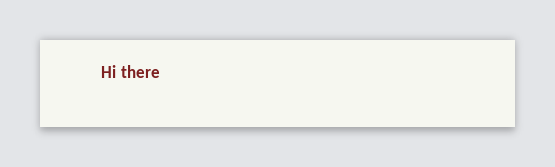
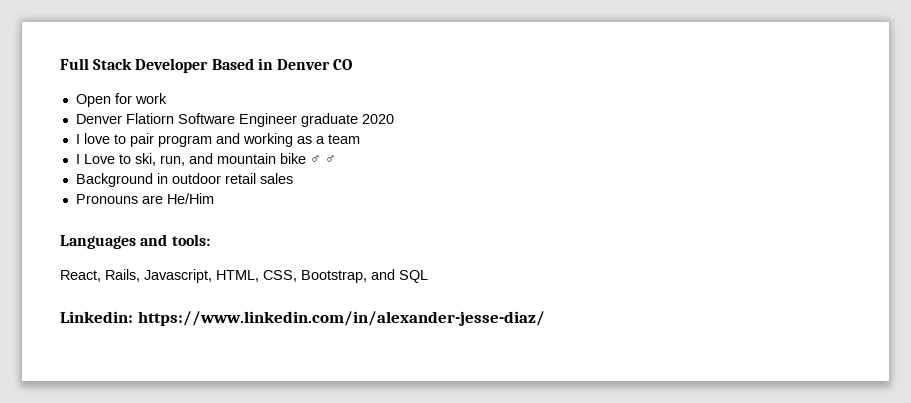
[101,65,160,78] Hi there -> [60,58,353,73] [75,93,167,107] [75,113,394,127] [75,133,360,147] [75,153,336,166] [75,173,293,187] [75,193,214,204] [60,234,210,249] [60,269,428,283] [60,311,545,326] Full Stack Developer Based in Denver CO // Open for work // Denver Flatiorn Software Engineer graduate 2020 // I love to pair program and working as a team // I Love to ski, run, and mountain bike ♂ ♂ // Background in outdoor retail sales // Pronouns are He/Him // Languages and tools: // React, Rails, Javascript, HTML, CSS, Bootstrap, and SQL // Linkedin: https://www.linkedin.com/in/alexander-jesse-diaz/

